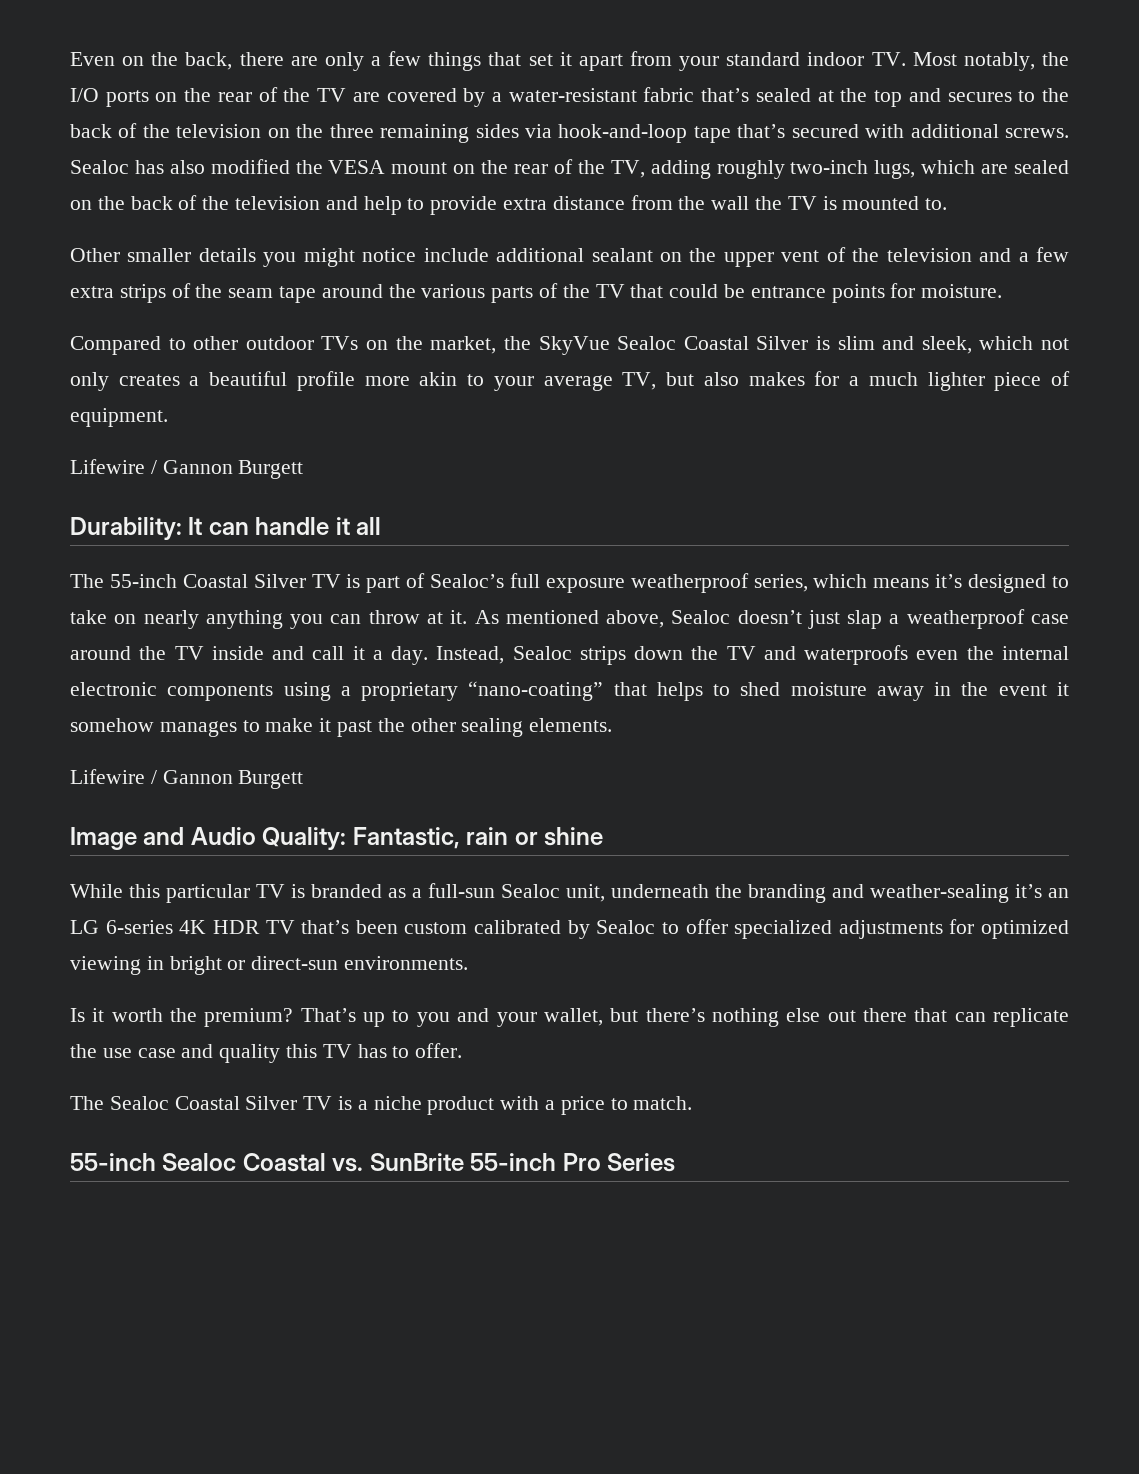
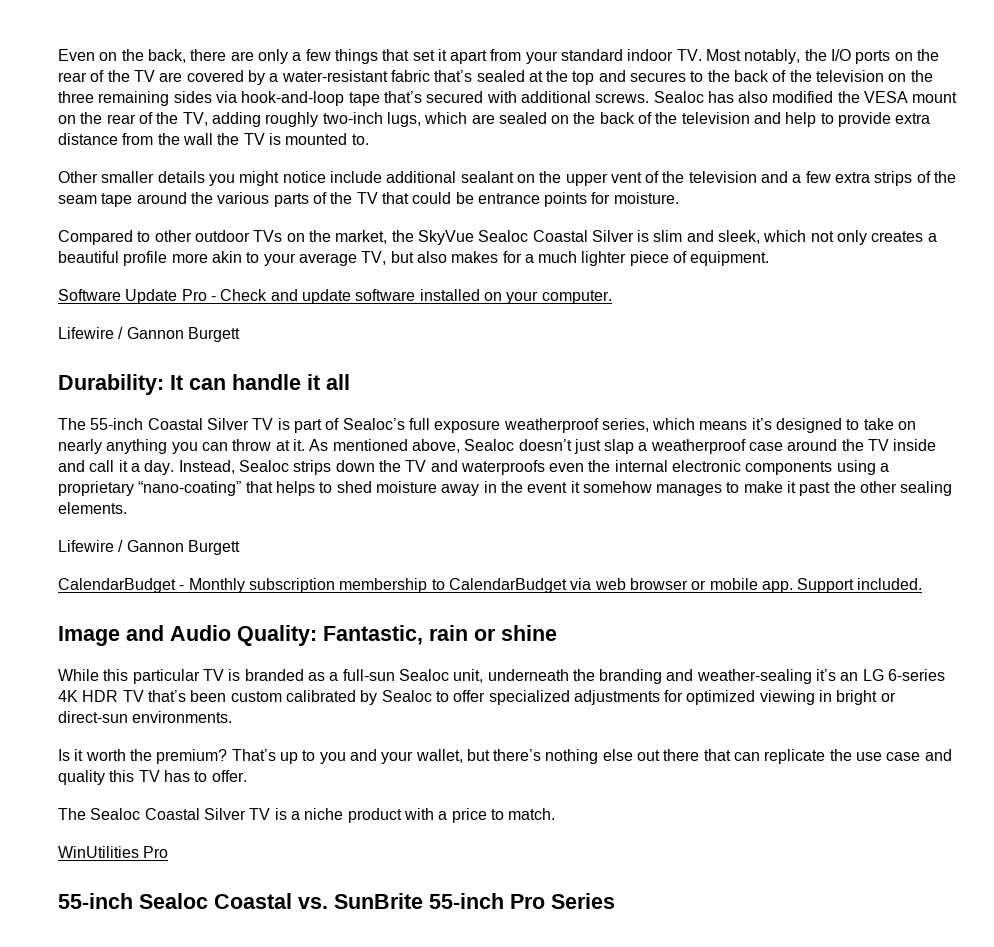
(168, 417) none -> [58,289,612,304] // Software Update Pro - Check and update software installed on your computer.
(304, 779) none -> [58,578,923,593] // CalendarBudget - Monthly subscription membership to CalendarBudget via web browser or mobile app. Support included.
(693, 1103) none -> [58,846,169,858] // WinUtilities Pro

